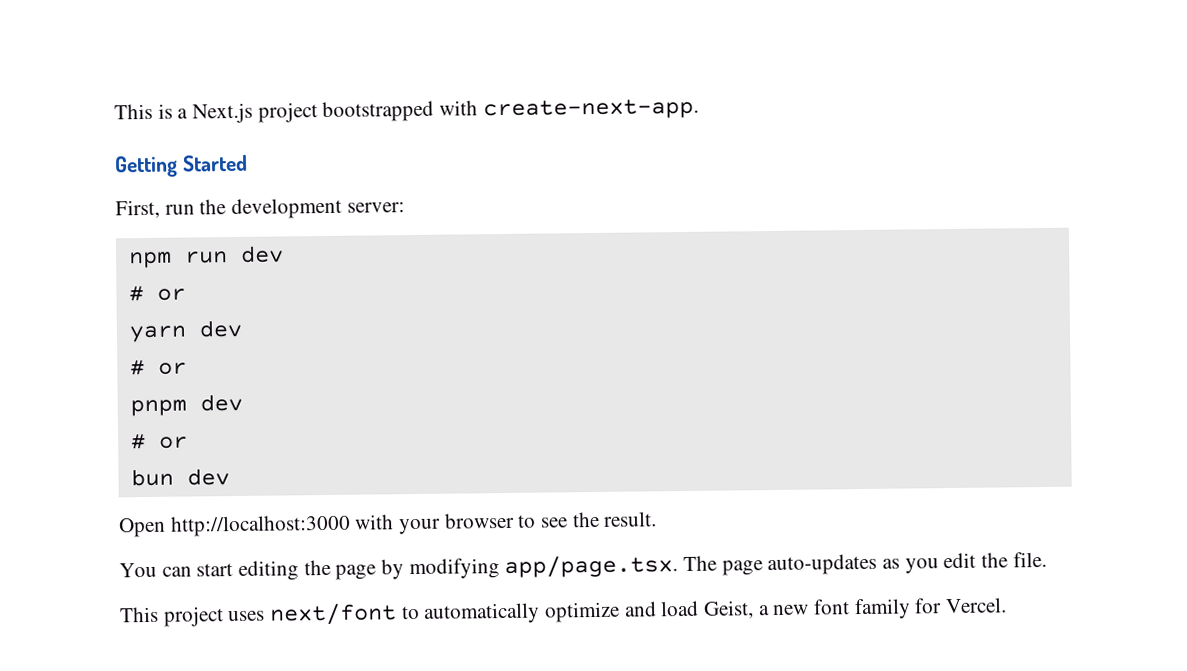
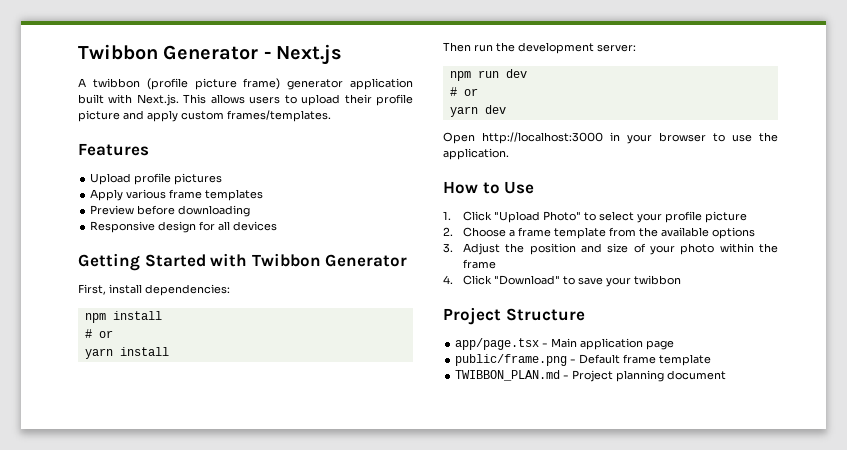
[114,98,699,124] [114,154,248,178] [115,199,160,219] This is a Next.js project bootstrapped with create-next-app. // Getting Started // First, -> [78,44,343,65] [78,78,413,90] [78,94,414,106] [78,110,331,122] [78,143,149,156] [90,173,223,185] [90,189,264,201] [90,205,251,217] [90,221,278,233] [78,253,408,271] [78,284,230,296] [84,311,162,323] [84,329,113,338] [84,347,169,359] [443,42,471,52] Twibbon Generator - Next.js // A twibbon (profile picture frame) generator application built with Next.js. This allows users to upload their profile picture and apply custom frames/templates. // Features // Upload profile pictures // Apply various frame templates // Preview before downloading // Responsive design for all devices // Getting Started with Twibbon Generator // First, install dependencies: // npm install // # or // yarn install // Then
[129,360,187,376] [129,393,243,417] [130,434,188,450] [130,468,230,487] // # or // pnpm dev // # or // bun dev -> (506, 109) none
[354,514,395,530] with -> [610,132,620,141] in
[541,511,658,528] [119,551,1047,581] [120,597,1008,627] see the result. // You can start editing the page by modifying app/page.tsx. The page auto-updates as you edit the file. // This project uses next/font to automatically optimize and load Geist, a new font family for Vercel. -> [732,132,778,142] [443,148,509,160] [443,181,535,194] [443,211,747,223] [443,227,755,239] [443,243,778,255] [462,259,496,269] [443,275,681,287] [443,307,585,325] [455,338,675,350] [455,354,712,366] [455,370,727,382] use the application. // How to Use // 1. Click "Upload Photo" to select your profile picture // 2. Choose a frame template from the available options // 3. Adjust the position and size of your photo within the frame // 4. Click "Download" to save your twibbon // Project Structure // app/page.tsx - Main application page // public/frame.png - Default frame template // TWIBBON_PLAN.md - Project planning document

